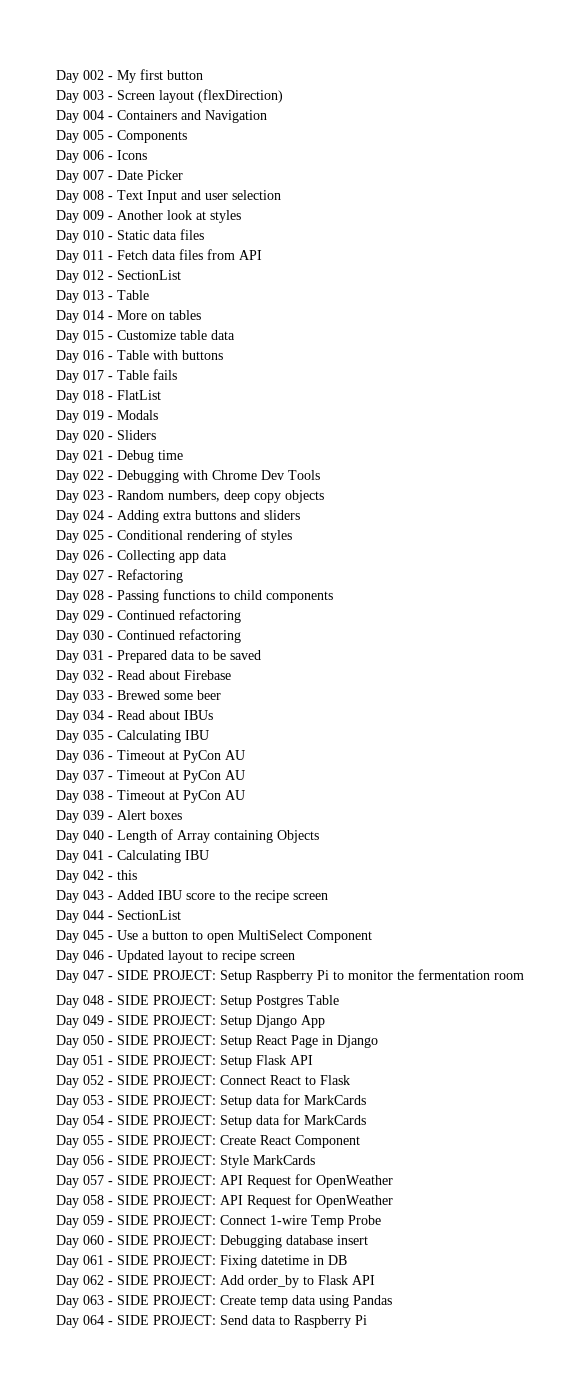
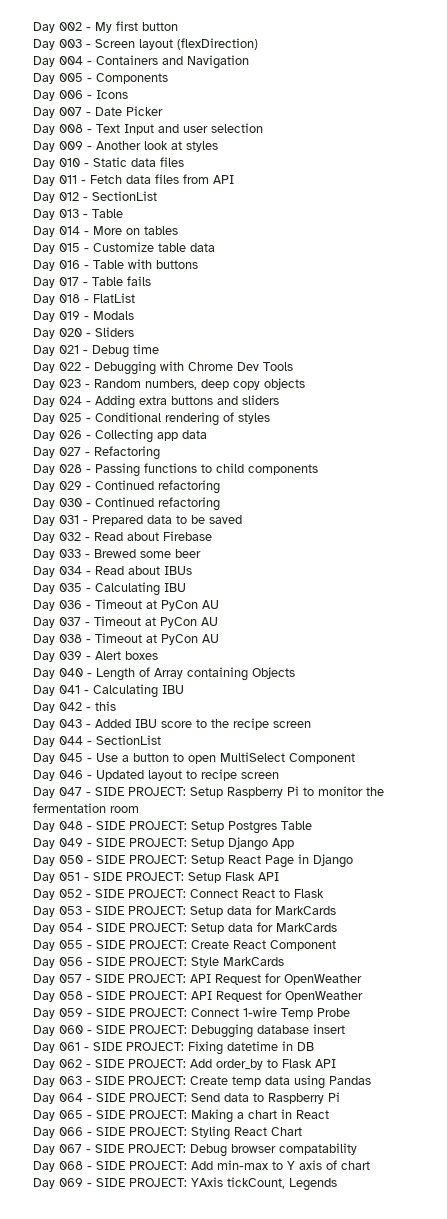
(367, 1320) none -> [33,1109,329,1123] [33,1126,302,1140] [33,1143,357,1157] [33,1160,370,1172] [33,1177,337,1191] // Day 065 - SIDE PROJECT: Making a chart in React // Day 066 - SIDE PROJECT: Styling React Chart // Day 067 - SIDE PROJECT: Debug browser compatability // Day 068 - SIDE PROJECT: Add min-max to Y axis of chart // Day 069 - SIDE PROJECT: YAxis tickCount, Legends

